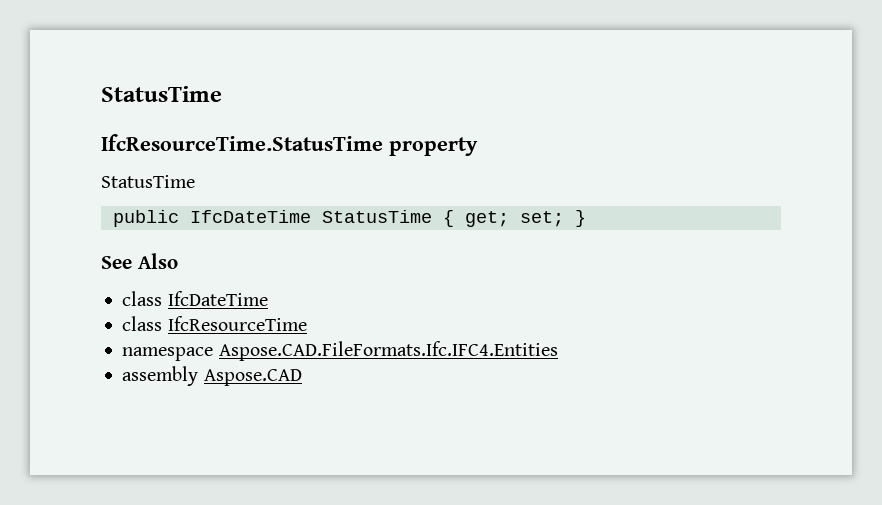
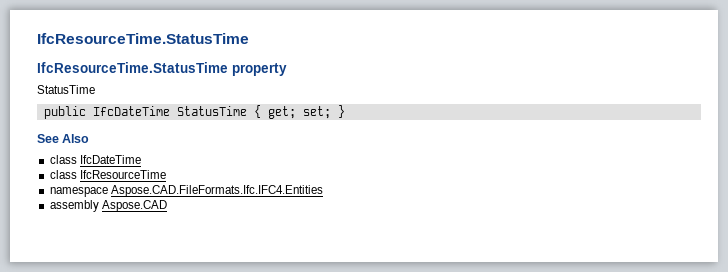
[101,86,222,102] StatusTime -> [37,33,249,44] IfcResourceTime.StatusTime

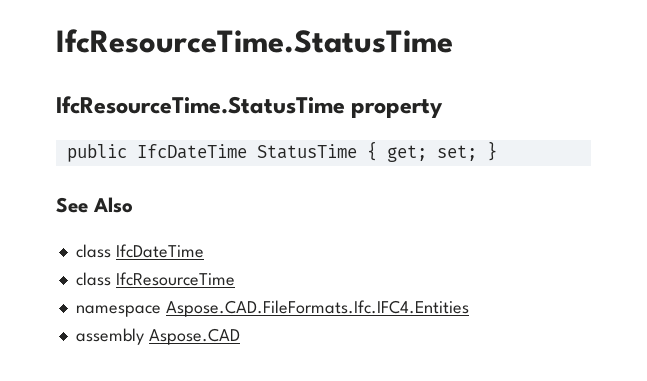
[37,85,95,94] // StatusTime -> (444, 108) none

